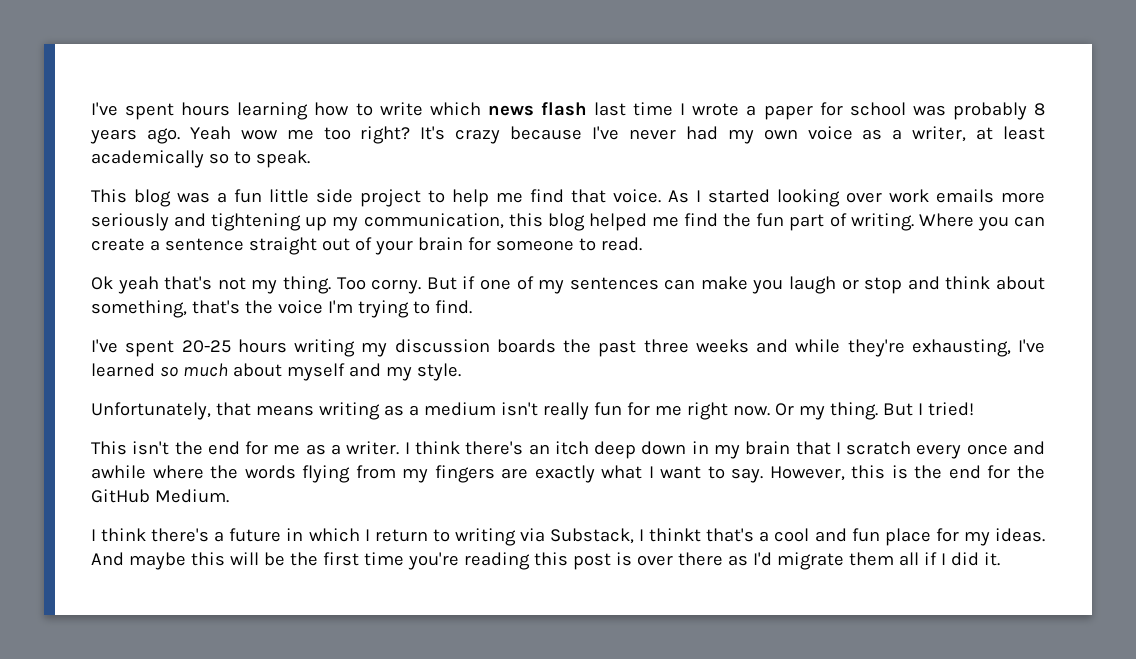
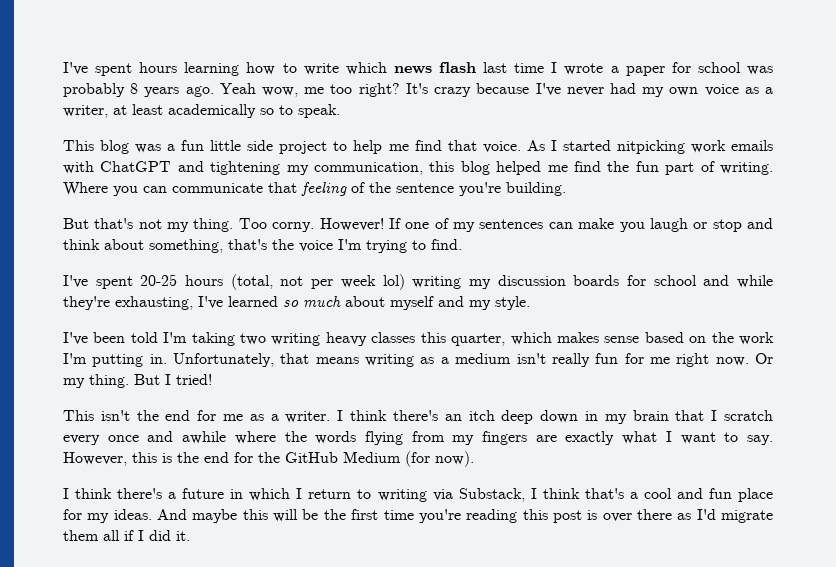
[240,129,278,140] wow -> [262,87,299,97] wow,
[777,189,1045,207] [91,213,169,231] looking over work emails more seriously -> [616,140,773,154] [63,161,172,174] nitpicking work emails with ChatGPT
[305,216,328,231] up -> (281, 168) none
[91,237,642,255] [91,276,159,294] create a sentence straight out of your brain for someone to read. // Ok yeah -> [172,182,566,196] [63,218,89,229] communicate that feeling of the sentence you're building. // But
[426,276,476,290] But if -> [319,218,401,231] However! If
[294,339,749,357] writing my discussion boards the past three weeks -> [230,274,697,290] (total, not per week lol) writing my discussion boards for school
(461, 372) none -> [63,332,774,346] [63,353,167,367] I've been told I'm taking two writing heavy classes this quarter, which makes sense based on the work I'm putting in.
[154,489,229,503] Medium. -> [343,451,474,467] Medium (for now).
[649,528,702,542] thinkt -> [542,488,580,499] think

